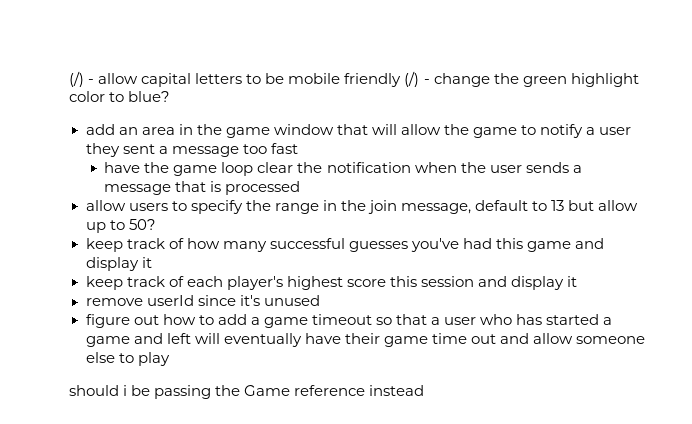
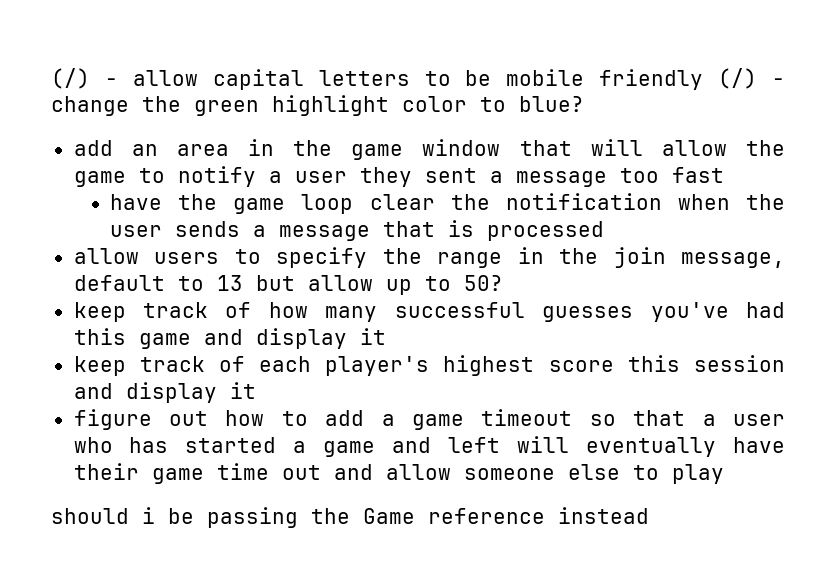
[85,295,320,306] // remove userId since it's unused -> (256, 390) none

